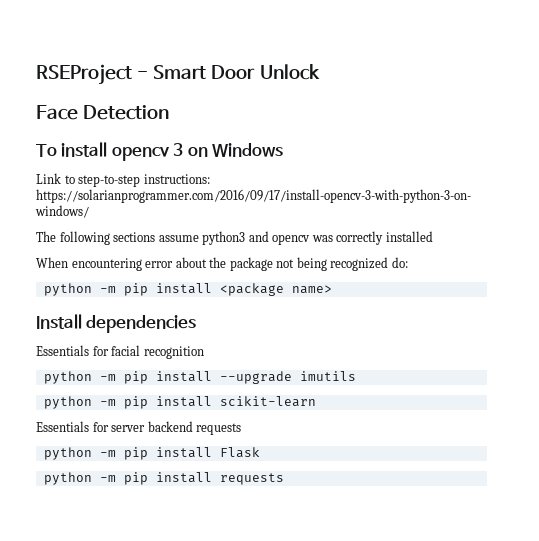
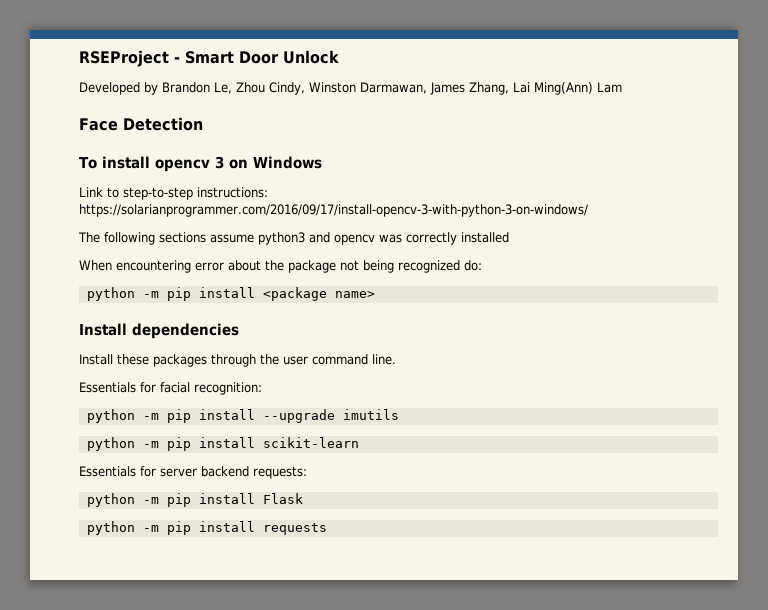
(320, 72) none -> [79,82,622,95] // Developed by Brandon Le, Zhou Cindy, Winston Darmawan, James Zhang, Lai Ming(Ann) Lam
(197, 324) none -> [79,354,396,367] // Install these packages through the user command line.
[143,346,204,359] recognition -> [194,382,262,395] recognition:
[196,423,242,435] requests -> [253,466,307,479] requests:

